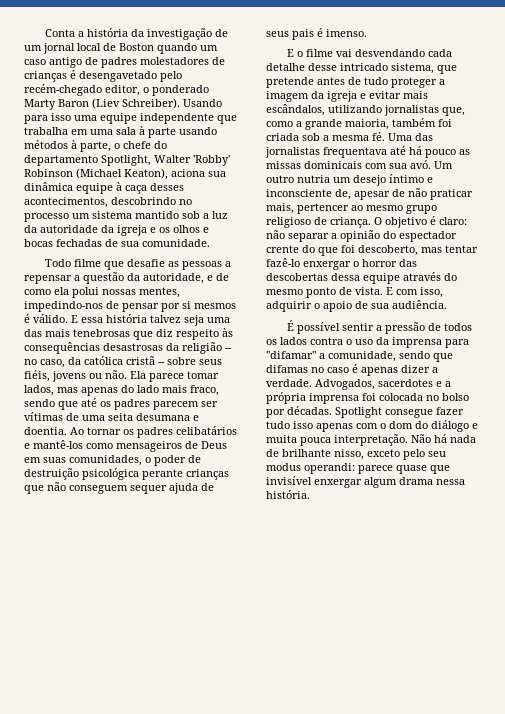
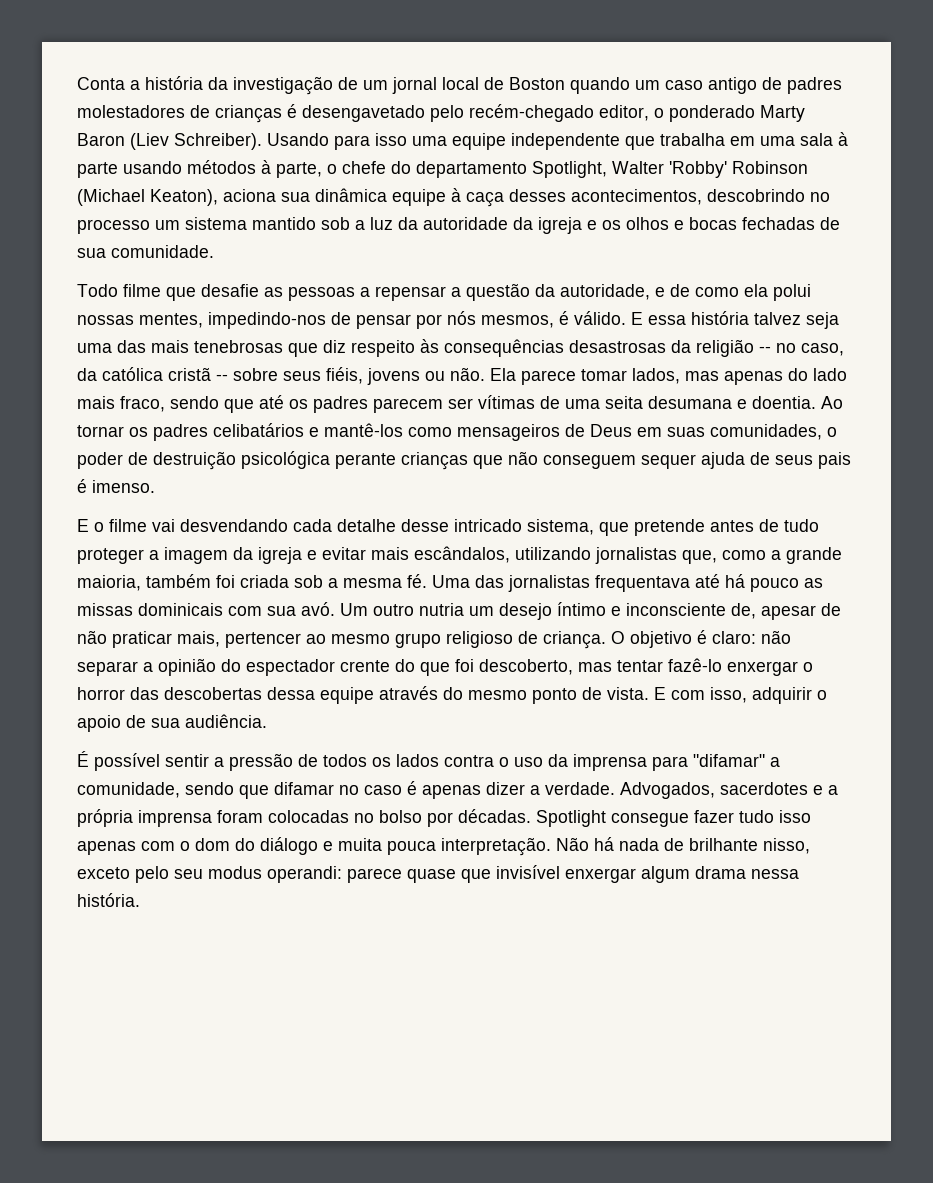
[182,301,236,309] si mesmos -> [447,311,554,328] nós mesmos,
[266,365,308,373] difamas -> [274,782,334,795] difamar
[362,393,423,401] foi colocada -> [217,810,349,823] foram colocadas

